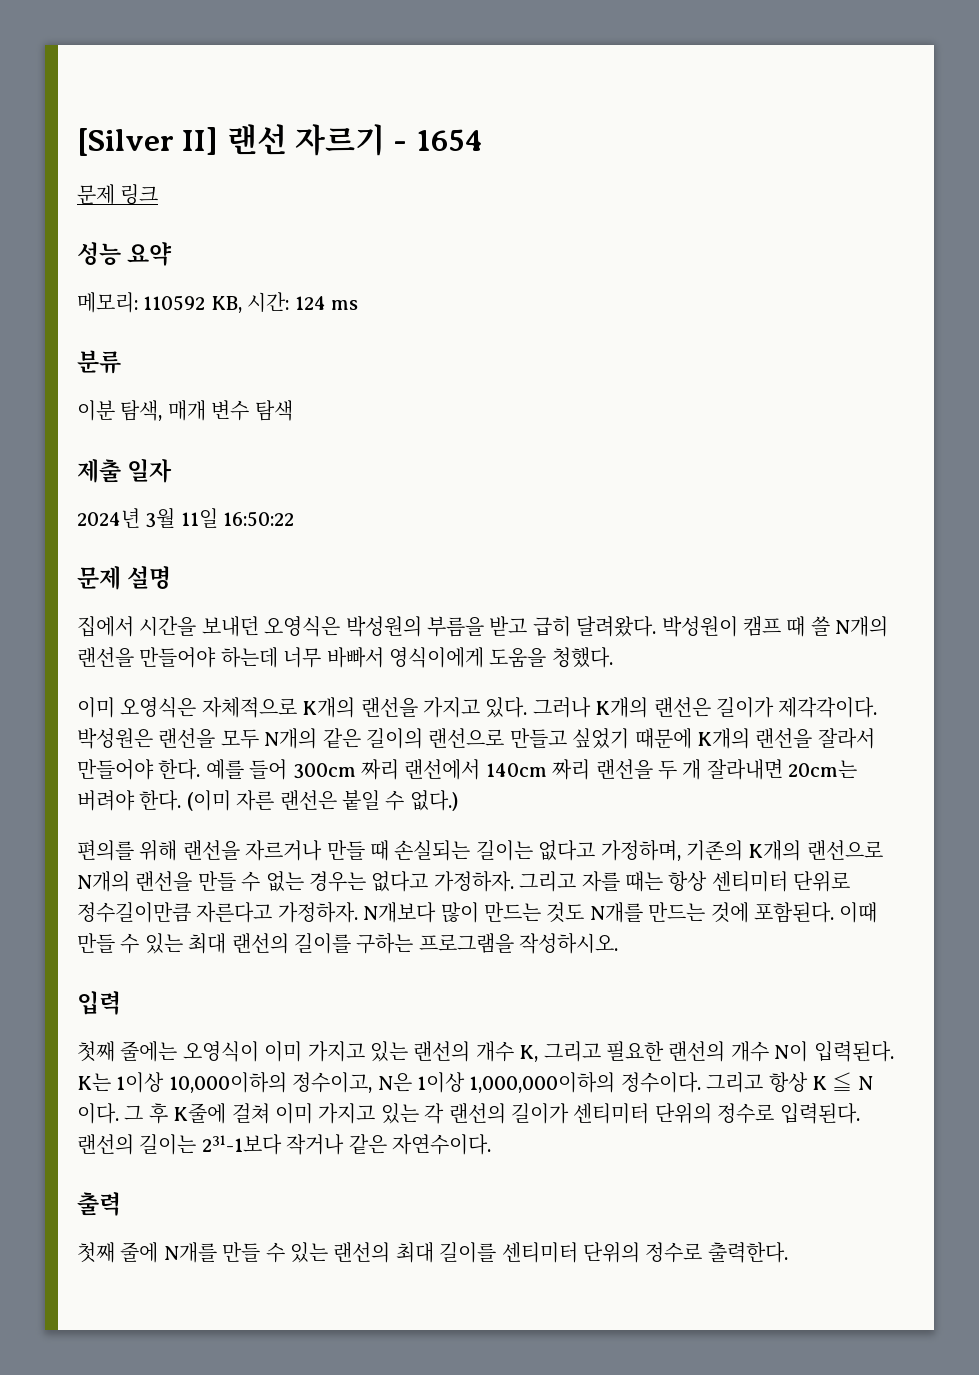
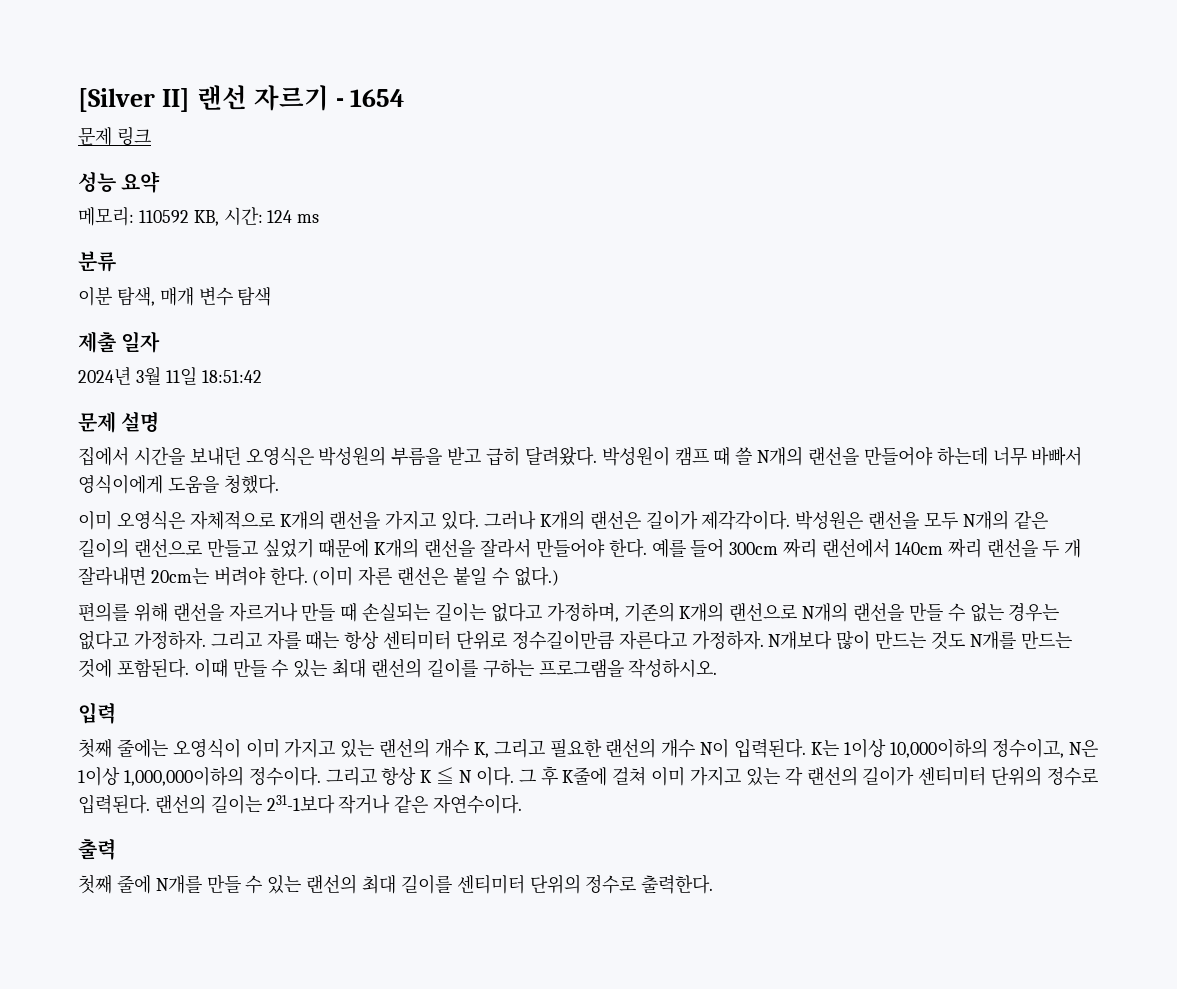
[223,511,295,527] 16:50:22 -> [201,370,262,383] 18:51:42

